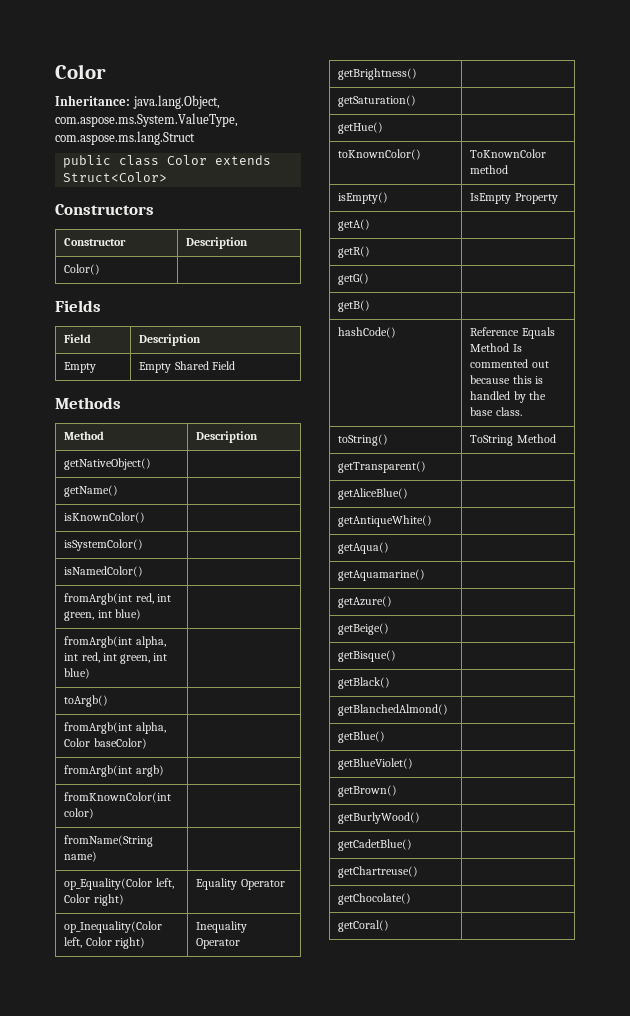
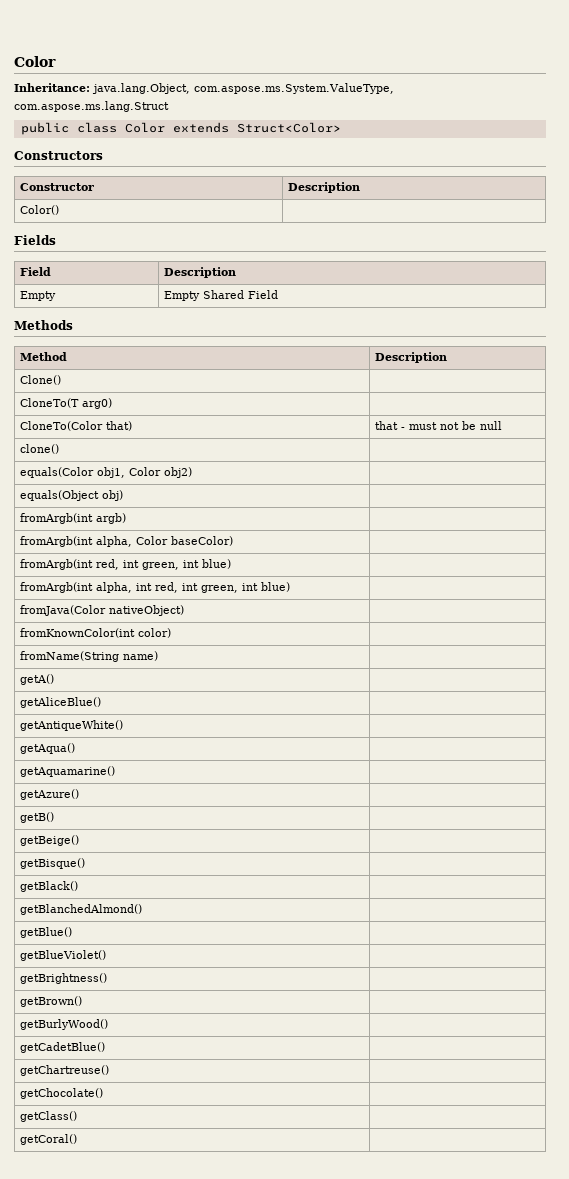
[64,458,152,470] [64,485,119,497] [64,512,146,523] [64,539,144,551] [64,566,144,577] getNativeObject() | // getName() | // isKnownColor() | // isSystemColor() | // isNamedColor() -> [19,375,61,385] [19,398,112,409] [19,421,132,431] [374,421,502,430] [19,444,59,454] [19,467,192,478] [19,490,123,501] [19,513,126,524] [19,536,233,547] Clone() | // CloneTo(T arg0) | // CloneTo(Color that) | that - must not be null // clone() | // equals(Color obj1, Color obj2) | // equals(Object obj) | // fromArgb(int argb) | // fromArgb(int alpha, Color baseColor)
[64,695,109,707] [64,722,166,734] [64,738,147,749] [64,765,164,777] [64,792,172,803] [64,808,95,819] [64,835,154,847] [64,851,98,862] [64,878,174,890] [64,894,124,906] [196,878,285,890] [64,921,163,933] [64,937,145,949] [196,921,248,933] [196,938,241,949] [338,68,418,80] [338,95,417,107] [338,122,384,134] [338,149,422,160] [470,149,547,158] [470,165,509,174] [338,192,389,204] [470,193,558,204] [338,219,371,231] [338,246,371,258] [338,273,370,285] [338,300,371,312] [338,327,397,338] [470,327,555,339] [470,343,522,352] [470,359,549,368] [470,375,543,384] [470,391,546,403] [470,407,522,416] [338,434,389,446] [470,434,556,446] [338,461,427,473] toArgb() | // fromArgb(int alpha, Color baseColor) | // fromArgb(int argb) | // fromKnownColor(int color) | // fromName(String name) | // op_Equality(Color left, Color right) | Equality Operator // op_Inequality(Color left, Color right) | Inequality Operator // getBrightness() | // getSaturation() | // getHue() | // toKnownColor() | ToKnownColor method // isEmpty() | IsEmpty Property // getA() | // getR() | // getG() | // getB() | // hashCode() | Reference Equals Method Is commented out because this is handled by the base class. // toString() | ToString Method // getTransparent() -> [19,605,184,616] [19,628,171,638] [19,651,158,662] [19,674,54,685] fromJava(Color nativeObject) | // fromKnownColor(int color) | // fromName(String name) | // getA()
(393, 602) none -> [19,812,54,823] // getB() |
(414, 764) none -> [19,973,107,984] // getBrightness() |
(412, 899) none -> [19,1111,77,1122] // getClass() |

